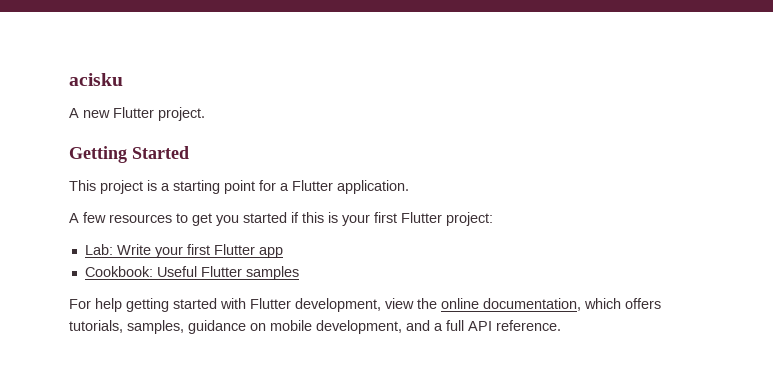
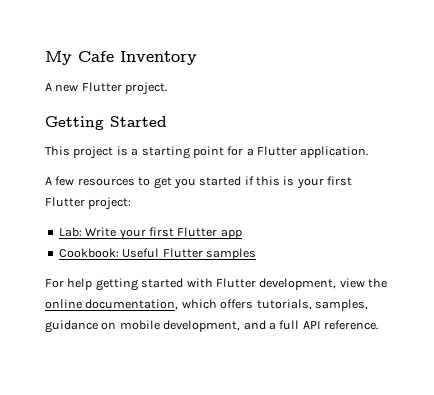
[69,73,123,86] acisku -> [45,51,197,65] My Cafe Inventory

